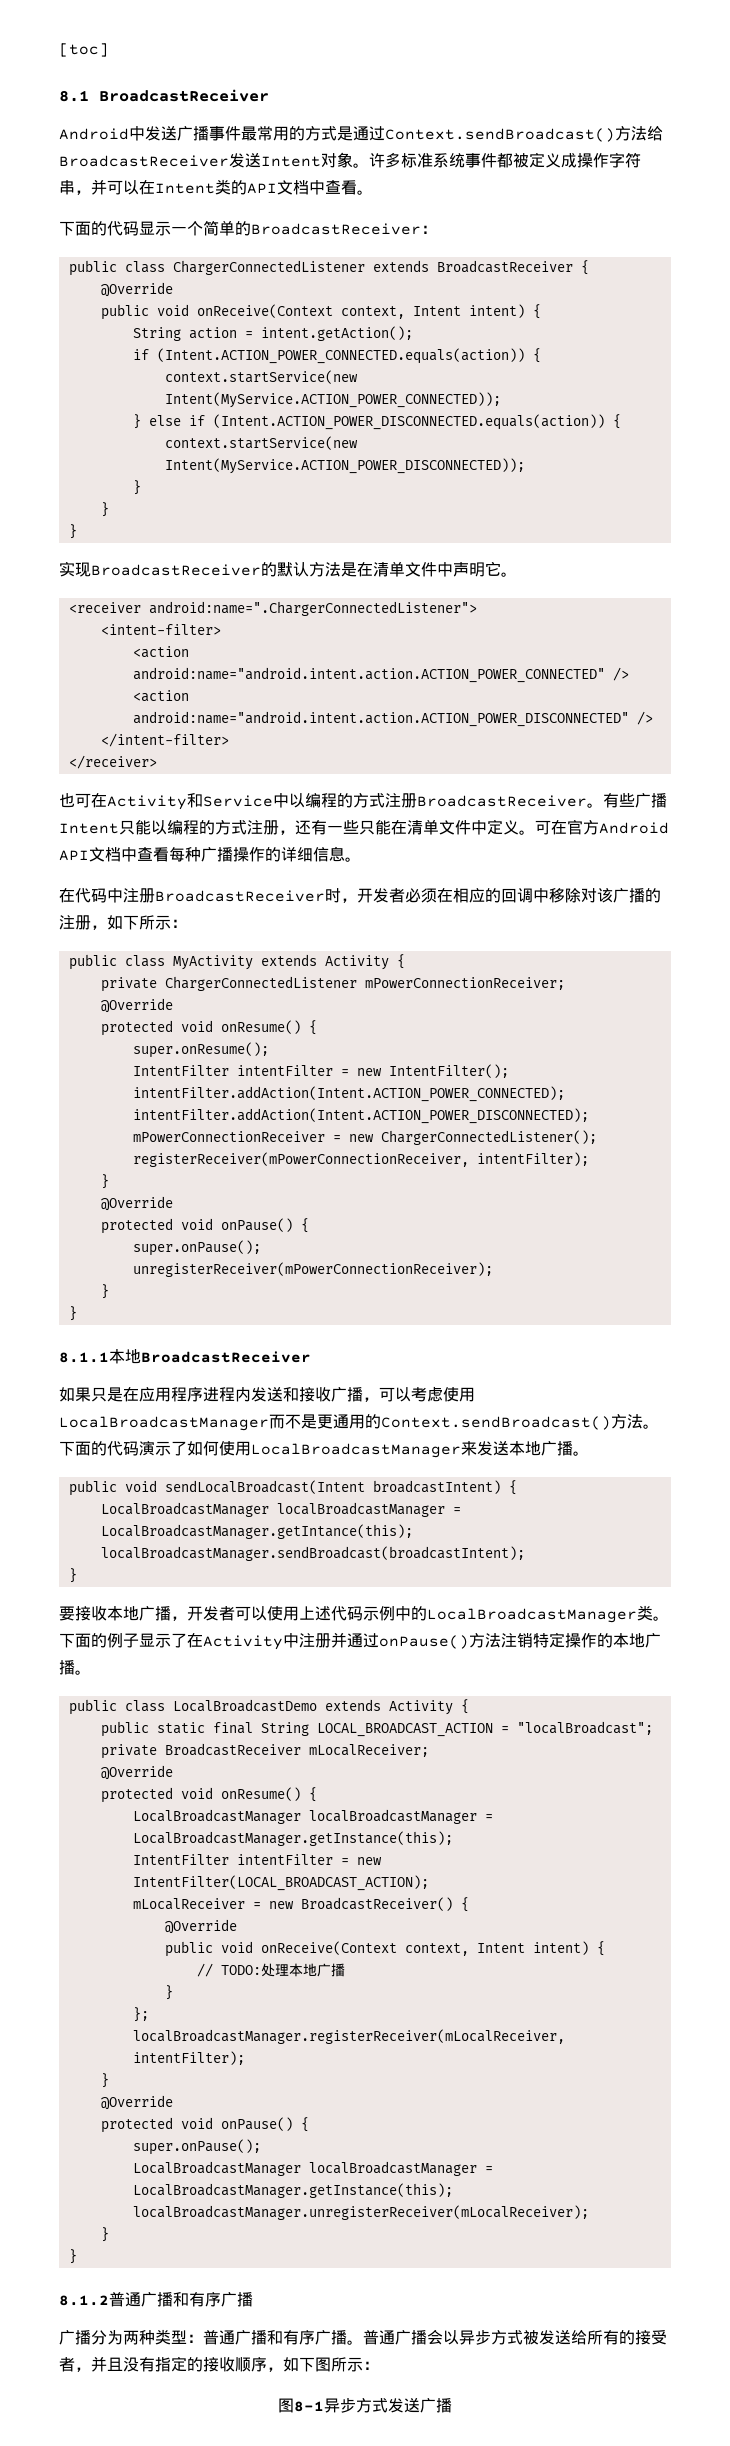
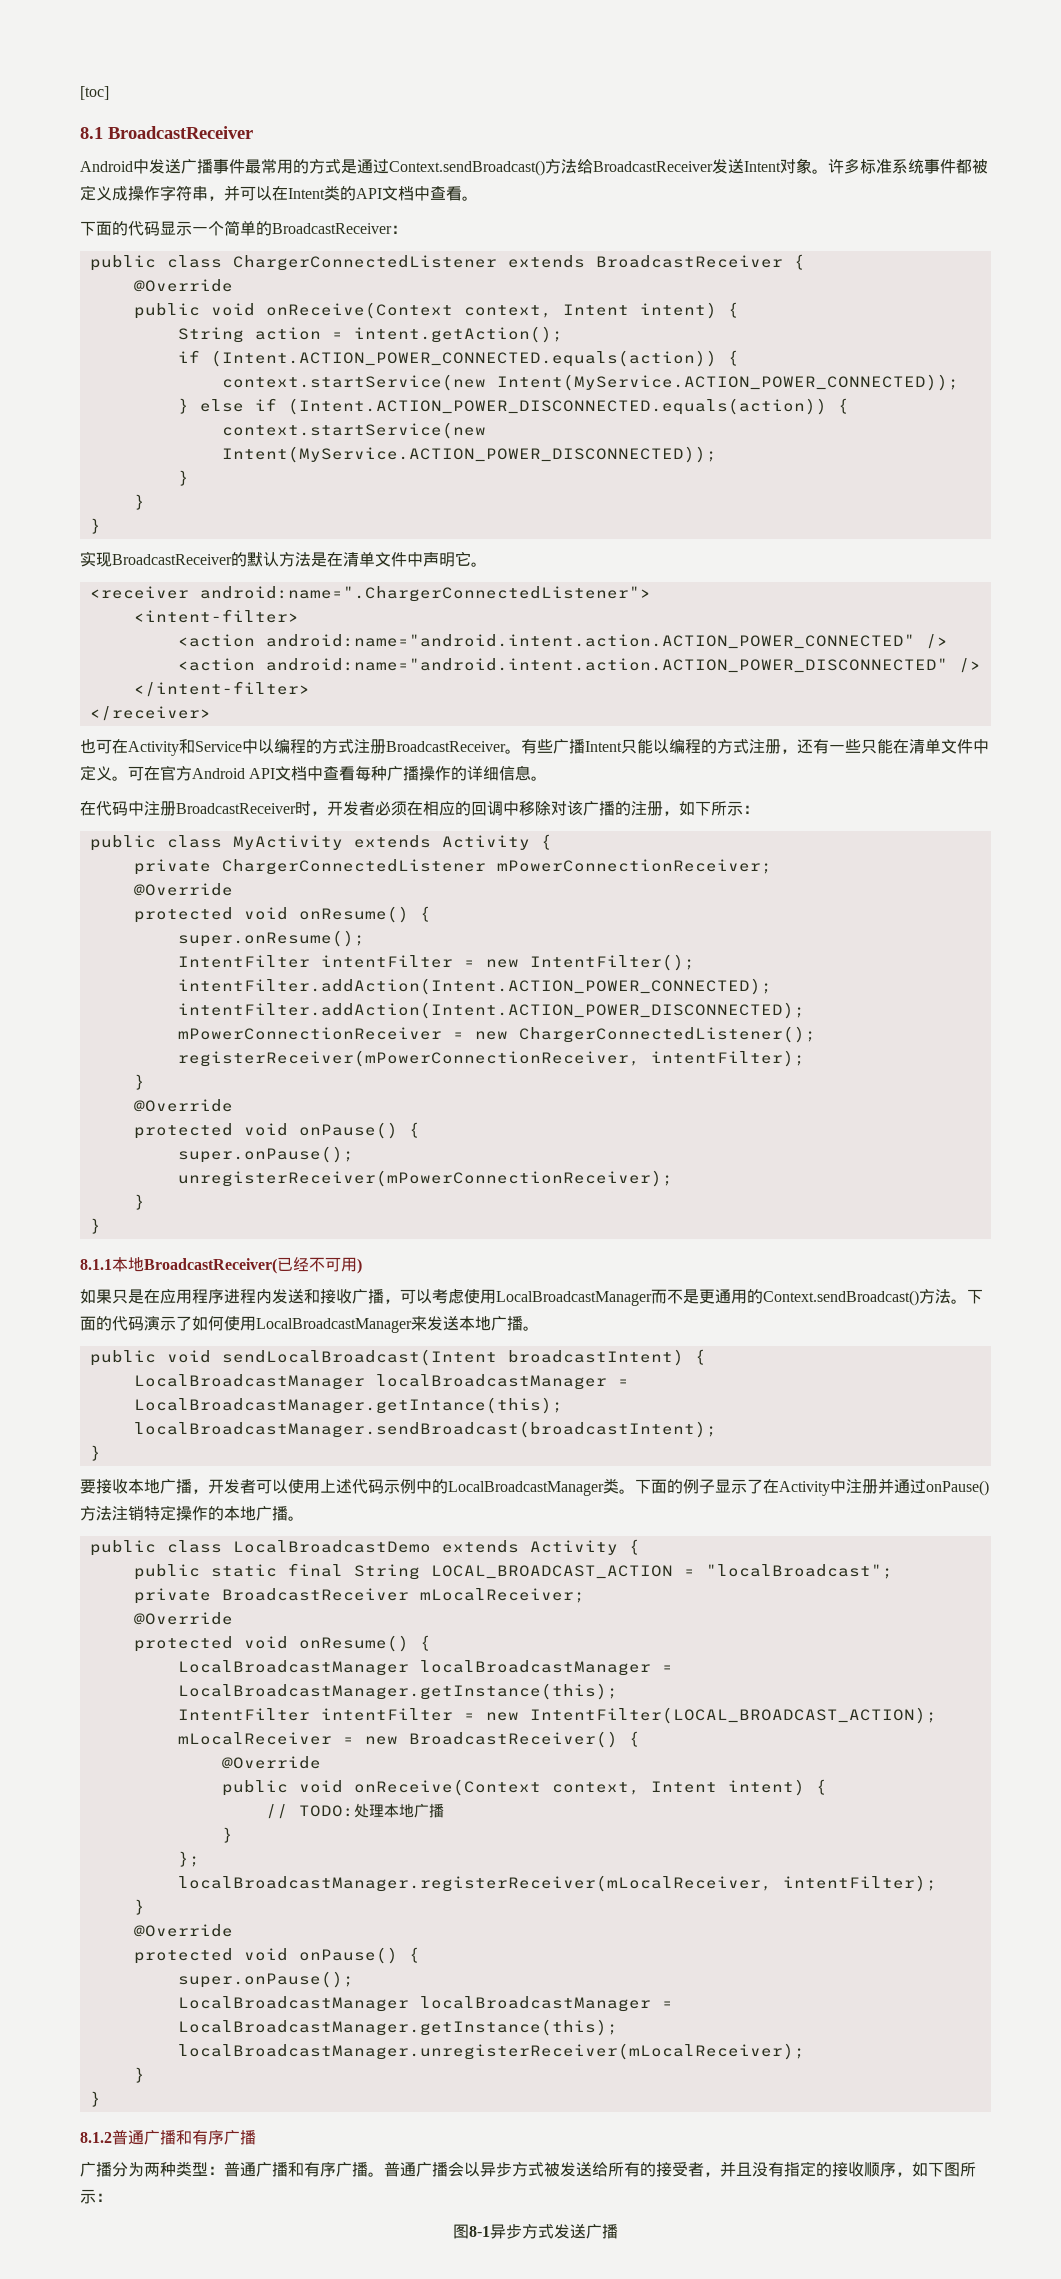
[141,1351,311,1363] BroadcastReceiver -> [144,1257,362,1274] BroadcastReceiver(已经不可用)

